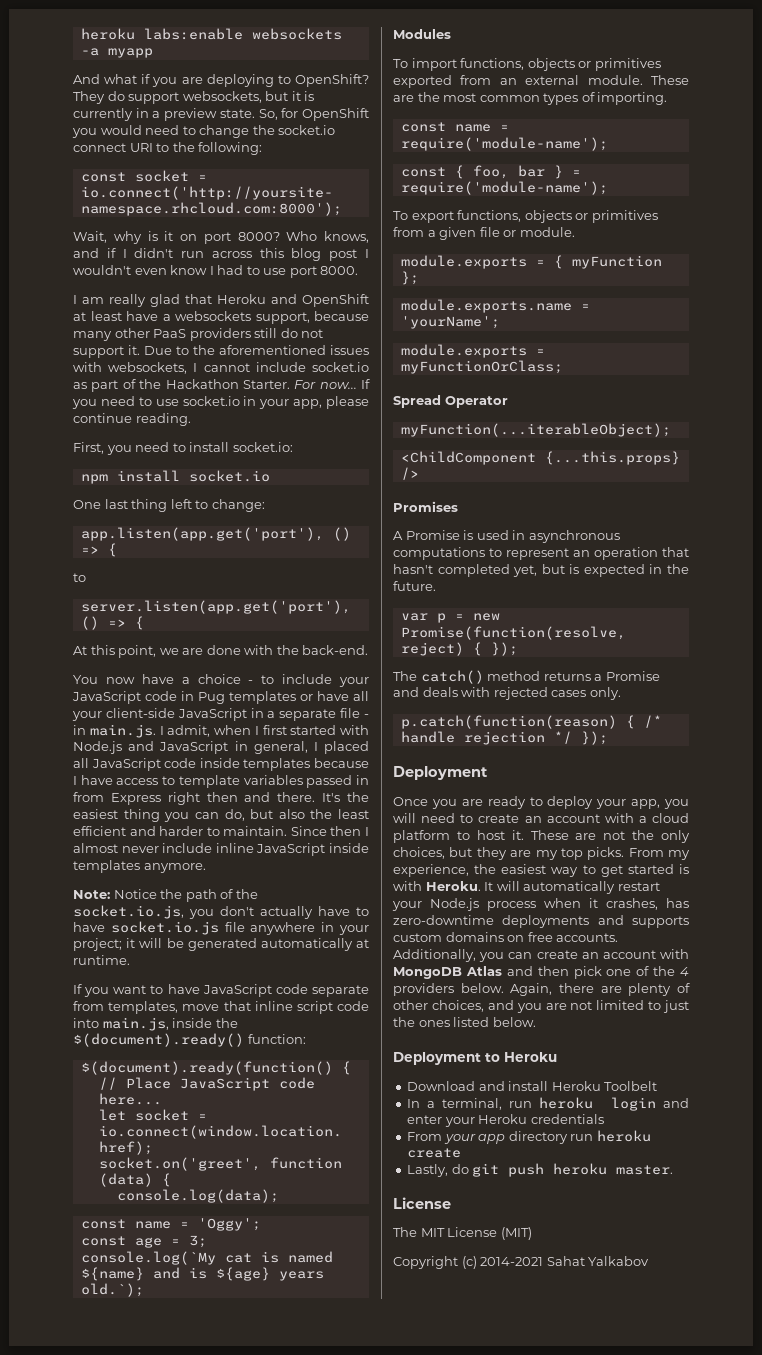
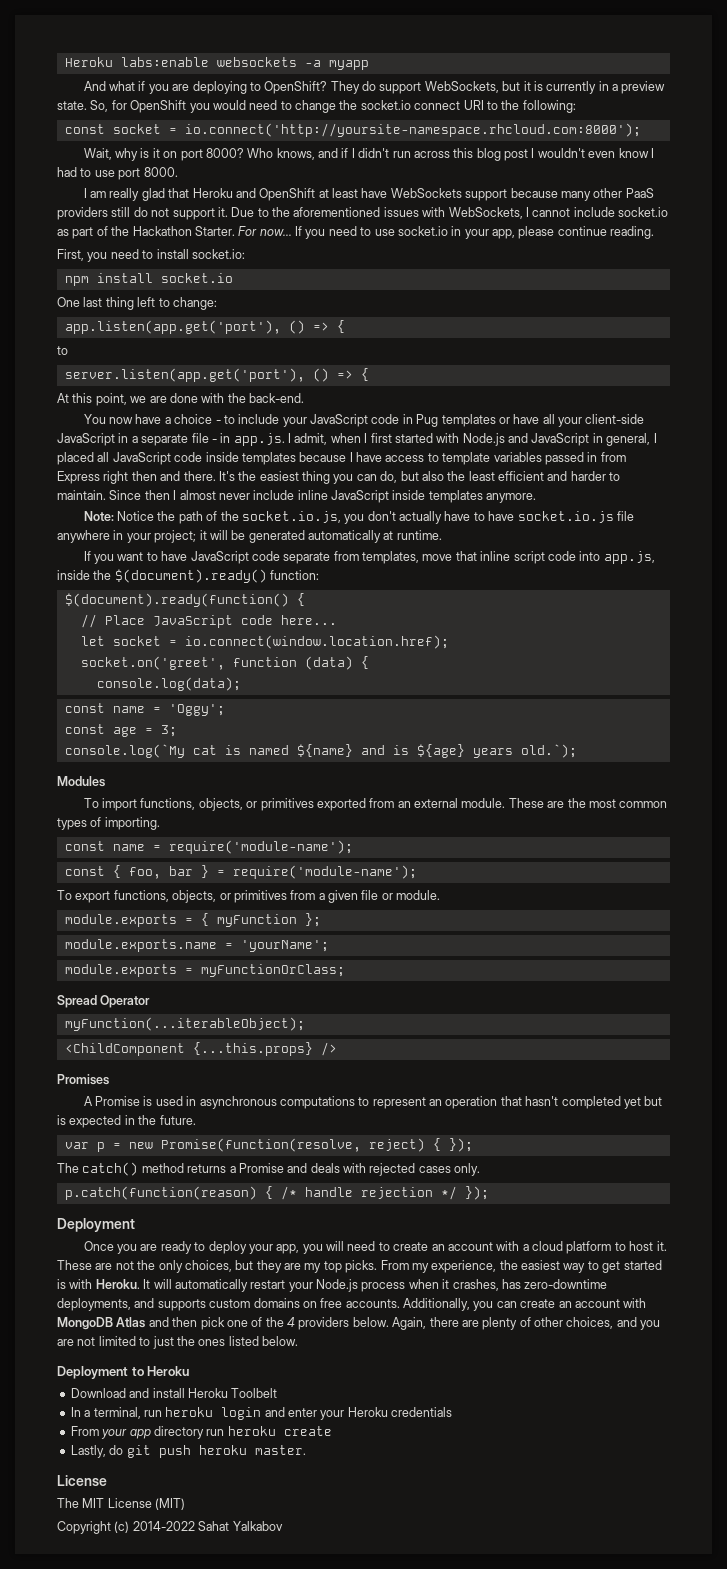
[80,28,135,40] heroku -> [64,57,113,67] Heroku
[182,91,262,103] websockets, -> [424,81,499,93] WebSockets,
[162,311,310,324] a websockets support, -> [390,188,508,201] WebSockets support
[108,362,188,374] websockets, -> [448,207,523,219] WebSockets,
[89,724,156,738] main.js. -> [233,433,285,446] app.js.
[102,1017,169,1031] main.js, -> [603,551,655,564] app.js,
[527,58,575,71] objects -> [198,798,243,811] objects,
[524,210,572,223] objects -> [172,890,217,903] objects,
[513,565,538,577] yet, -> [623,1097,641,1109] yet
[502,915,590,928] deployments -> [57,1298,131,1311] deployments,
[480,1257,544,1266] 2014-2021 -> [132,1521,195,1531] 2014-2022

